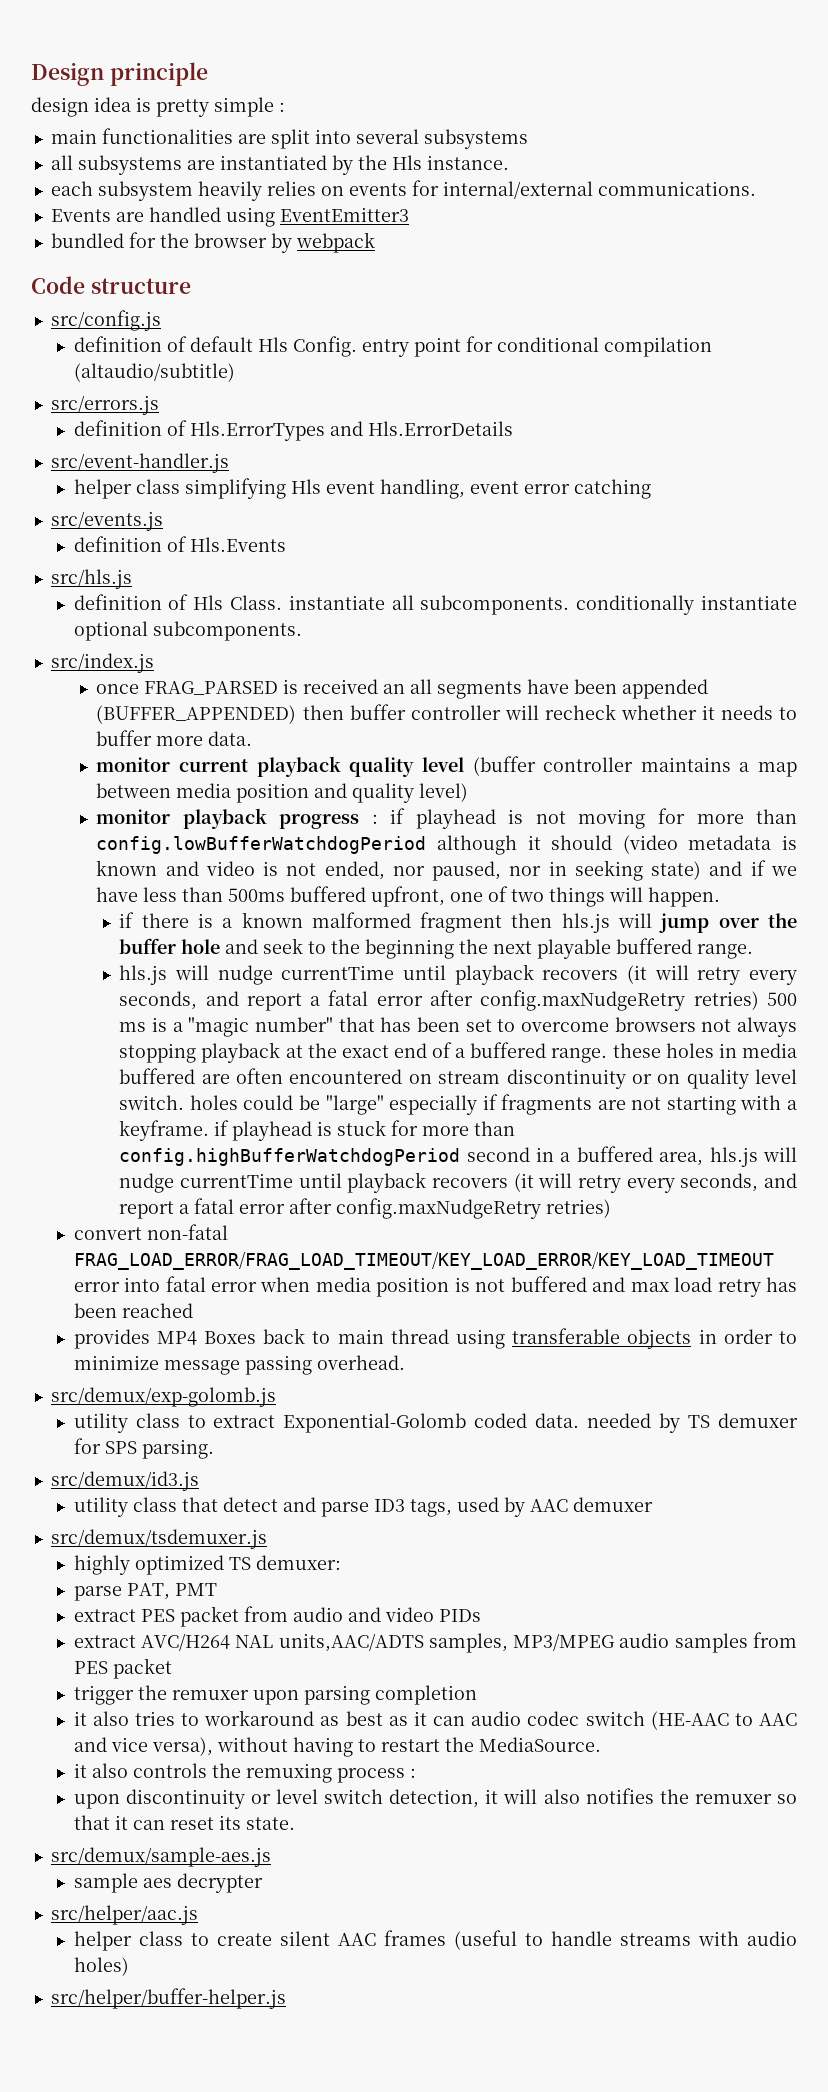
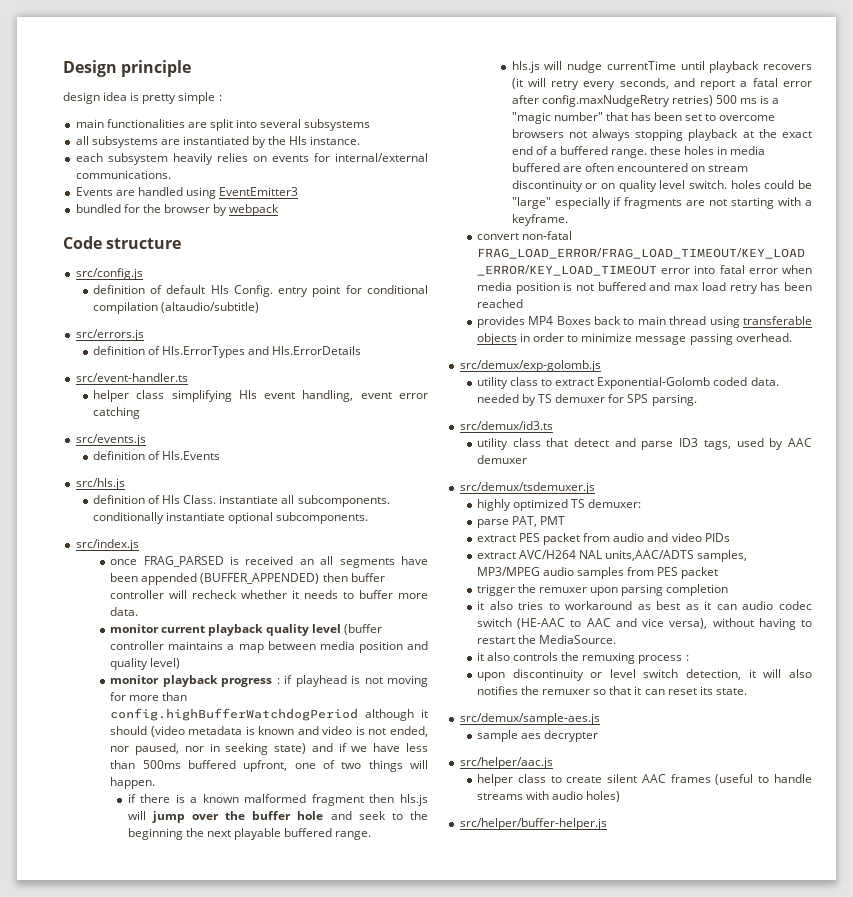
[50,453,229,473] src/event-handler.js -> [75,373,188,382] src/event-handler.ts
[96,836,427,854] config.lowBufferWatchdogPeriod -> [110,708,359,721] config.highBufferWatchdogPeriod
[214,1120,516,1141] [119,1146,798,1167] [119,1172,798,1193] [119,1198,612,1219] if playhead is stuck for more than config.highBufferWatchdogPeriod second in a buffered area, hls.js will nudge currentTime until playback recovers (it will retry every seconds, and report a fatal error after config.maxNudgeRetry retries) -> (568, 220) none
[50,1471,199,1491] src/demux/id3.js -> [459,421,553,430] src/demux/id3.ts

